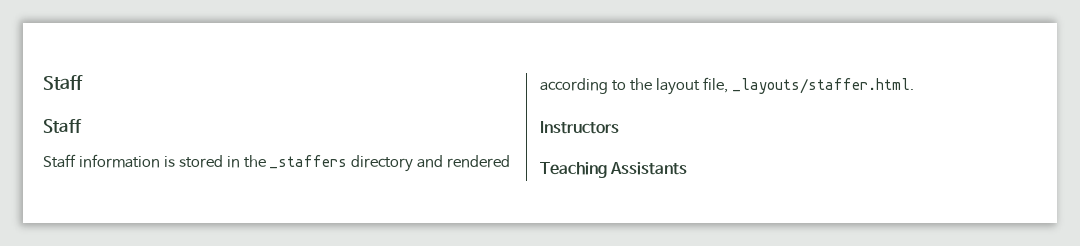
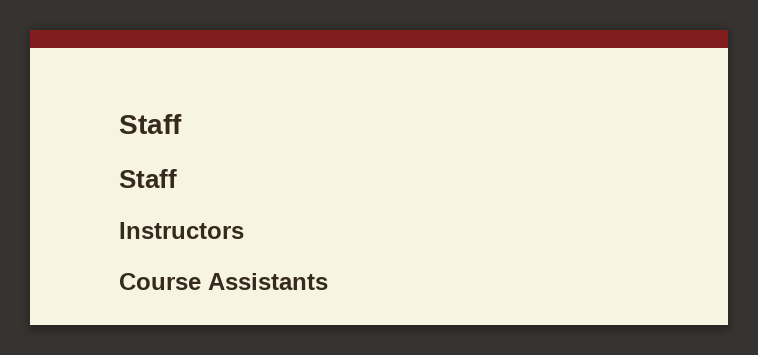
[43,75,83,90] [43,119,82,133] [43,154,511,172] [540,77,914,95] Staff // Staff // Staff information is stored in the _staffers directory and rendered according to the layout file, _layouts/staffer.html. -> [119,114,182,134] [119,169,177,188] Staff // Staff
[540,162,607,178] Teaching -> [119,273,201,290] Course

